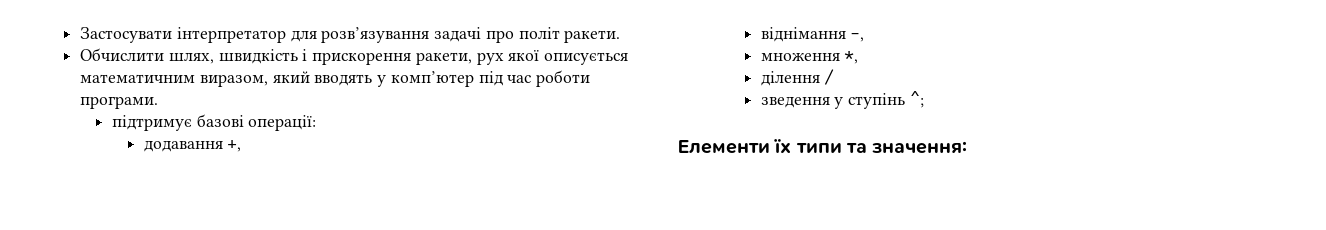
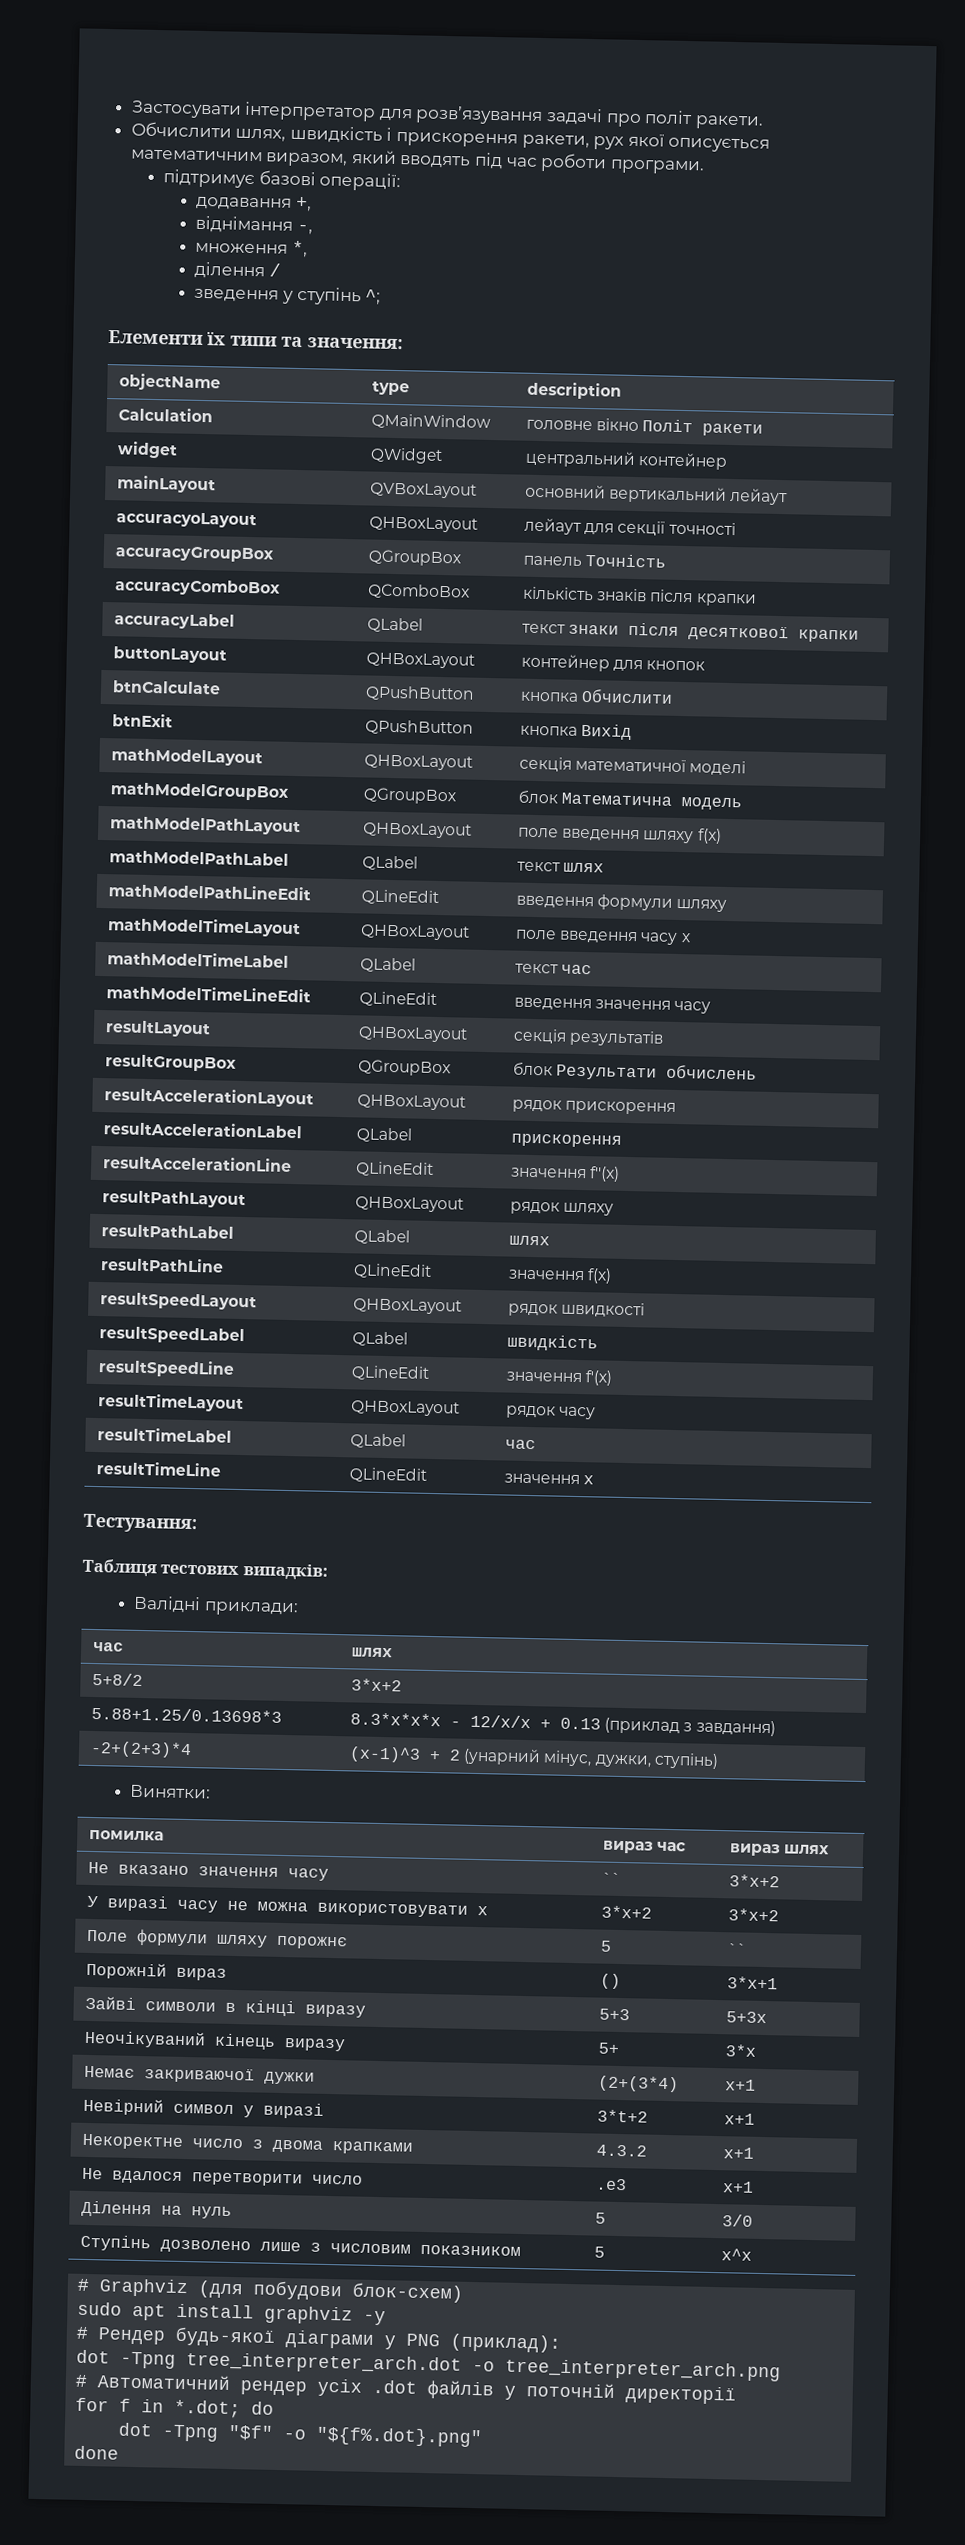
[377,71,474,87] у комп’ютер -> (472, 162) none
(968, 147) none -> [119,373,222,392] [372,380,411,396] [527,381,623,400] [118,407,214,423] [371,413,492,431] [526,418,764,437] [117,441,179,459] [370,447,444,465] [525,449,729,470] [117,475,217,494] [370,482,478,499] [525,483,789,506] [116,511,258,529] [369,516,479,533] [524,517,736,536] [115,545,275,563] [368,549,462,567] [523,553,667,568] [115,578,282,597] [367,583,471,600] [522,586,757,607] [114,612,236,630] [367,617,424,633] [522,622,860,643] [113,646,228,664] [366,652,476,669] [521,653,706,672] [112,680,222,695] [365,685,476,702] [520,688,674,704] [112,713,174,728] [365,719,475,736] [520,723,633,740] [111,748,264,767] [364,754,474,771] [519,756,747,776] [110,782,291,801] [363,787,458,805] [518,789,743,811] [110,816,302,836] [363,822,473,839] [518,827,722,844] [109,850,290,866] [362,855,419,871] [517,861,605,873] [108,883,312,901] [361,889,440,906] [516,894,728,913] [107,917,302,938] [360,924,471,941] [515,929,691,945] [107,951,290,968] [360,957,417,973] [515,963,593,975] [106,985,312,1003] [359,991,438,1008] [514,997,712,1014] [105,1020,212,1038] [358,1026,469,1043] [513,1028,665,1047] [105,1054,238,1072] [358,1059,452,1077] [513,1061,758,1081] [104,1087,315,1108] [357,1094,467,1111] [512,1099,677,1115] [103,1121,304,1139] [356,1127,413,1143] [511,1133,623,1148] [103,1155,293,1173] [355,1161,435,1177] [510,1166,621,1182] [102,1190,247,1209] [355,1196,465,1213] [510,1201,615,1216] [101,1224,235,1239] [354,1229,411,1245] [509,1235,551,1246] [100,1257,225,1273] [353,1263,433,1279] [508,1268,613,1284] [100,1292,258,1311] [353,1298,463,1315] [508,1301,646,1318] [99,1326,246,1345] [352,1331,409,1347] [507,1334,599,1352] [98,1359,236,1378] [351,1365,431,1381] [506,1370,613,1386] [98,1393,245,1413] [351,1400,461,1417] [505,1405,597,1420] [97,1427,233,1443] [350,1433,407,1449] [505,1439,537,1450] [96,1461,222,1477] [349,1467,428,1483] [504,1473,595,1485] [83,1513,197,1534] [82,1558,328,1580] [133,1595,299,1617] [93,1641,125,1652] [351,1647,394,1658] [92,1672,144,1687] [351,1678,403,1692] [91,1706,283,1723] [350,1712,776,1737] [90,1740,193,1759] [349,1746,719,1769] [130,1784,212,1799] [89,1829,165,1841] [602,1840,687,1854] [729,1843,831,1857] [88,1861,330,1881] [602,1872,622,1885] [729,1874,781,1888] [87,1895,489,1918] [601,1905,653,1919] [728,1908,780,1922] [87,1928,349,1950] [600,1940,613,1952] [727,1943,748,1955] [86,1961,228,1981] [600,1973,622,1990] [727,1976,779,1990] [85,1995,367,2018] [599,2008,631,2021] [726,2011,768,2024] [84,2029,347,2052] [598,2042,621,2055] [725,2044,758,2057] [84,2065,316,2085] [598,2075,680,2093] [725,2079,757,2091] [83,2097,325,2119] [597,2109,649,2123] [724,2113,756,2125] [82,2133,414,2155] [596,2144,648,2157] [723,2147,755,2159] [82,2167,364,2187] [595,2178,628,2191] [722,2181,755,2193] [81,2200,233,2220] [595,2212,607,2224] [722,2214,754,2227] [80,2234,522,2257] [594,2246,606,2258] [721,2248,753,2261] [77,2278,464,2303] [77,2301,387,2326] [76,2326,562,2353] [76,2349,782,2382] [75,2373,737,2405] [75,2397,275,2419] [118,2422,483,2448] [74,2445,120,2460] // objectName | type | description // Calculation | QMainWindow | головне вікно Політ ракети // widget | QWidget | центральний контейнер // mainLayout | QVBoxLayout | основний вертикальний лейаут // accuracyoLayout | QHBoxLayout | лейаут для секції точності // accuracуGroupBox | QGroupBox | панель Точність // accuracуComboBox | QComboBox | кількість знаків після крапки // accuracуLabel | QLabel | текст знаки після десяткової крапки // buttonLayout | QHBoxLayout | контейнер для кнопок // btnCalculate | QPushButton | кнопка Обчислити // btnExit | QPushButton | кнопка Вихід // mathModelLayout | QHBoxLayout | секція математичної моделі // mathModelGroupBox | QGroupBox | блок Математична модель // mathModelPathLayout | QHBoxLayout | поле введення шляху f(x) // mathModelPathLabel | QLabel | текст шлях // mathModelPathLineEdit | QLineEdit | введення формули шляху // mathModelTimeLayout | QHBoxLayout | поле введення часу x // mathModelTimeLabel | QLabel | текст час // mathModelTimeLineEdit | QLineEdit | введення значення часу // resultLayout | QHBoxLayout | секція результатів // resultGroupBox | QGroupBox | блок Результати обчислень // resultAccelerationLayout | QHBoxLayout | рядок прискорення // resultAccelerationLabel | QLabel | прискорення // resultAccelerationLine | QLineEdit | значення f''(x) // resultPathLayout | QHBoxLayout | рядок шляху // resultPathLabel | QLabel | шлях // resultPathLine | QLineEdit | значення f(x) // resultSpeedLayout | QHBoxLayout | рядок швидкості // resultSpeedLabel | QLabel | швидкість // resultSpeedLine | QLineEdit | значення f'(x) // resultTimeLayout | QHBoxLayout | рядок часу // resultTimeLabel | QLabel | час // resultTimeLine | QLineEdit | значення x // Тестування: // Таблиця тестових випадків: // Валідні приклади: // час | шлях // 5+8/2 | 3*x+2 // 5.88+1.25/0.13698*3 | 8.3*x*x*x - 12/x/x + 0.13 (приклад з завдання) // -2+(2+3)*4 | (x-1)^3 + 2 (унарний мінус, дужки, ступінь) // Винятки: // помилка | вираз час | вираз шлях // Не вказано значення часу | `` | 3*x+2 // У виразі часу не можна використовувати x | 3*x+2 | 3*x+2 // Поле формули шляху порожнє | 5 | `` // Порожній вираз | () | 3*x+1 // Зайві символи в кінці виразу | 5+3 | 5+3x // Неочікуваний кінець виразу | 5+ | 3*x // Немає закриваючої дужки | (2+(3*4) | x+1 // Невірний символ у виразі | 3*t+2 | x+1 // Некоректне число з двома крапками | 4.3.2 | x+1 // Не вдалося перетворити число | .e3 | x+1 // Ділення на нуль | 5 | 3/0 // Ступінь дозволено лише з числовим показником | 5 | x^x // # Graphviz (для побудови блок-схем) // sudo apt install graphviz -y // # Рендер будь-якої діаграми у PNG (приклад): // dot -Tpng tree_interpreter_arch.dot -o tree_interpreter_arch.png // # Автоматичний рендер усіх .dot файлів у поточній директорії // for f in *.dot; do // dot -Tpng "$f" -o "${f%.dot}.png" // done

